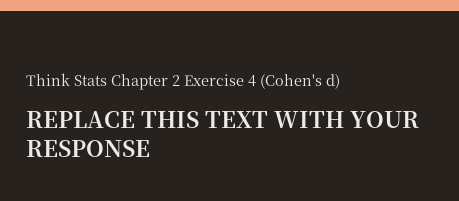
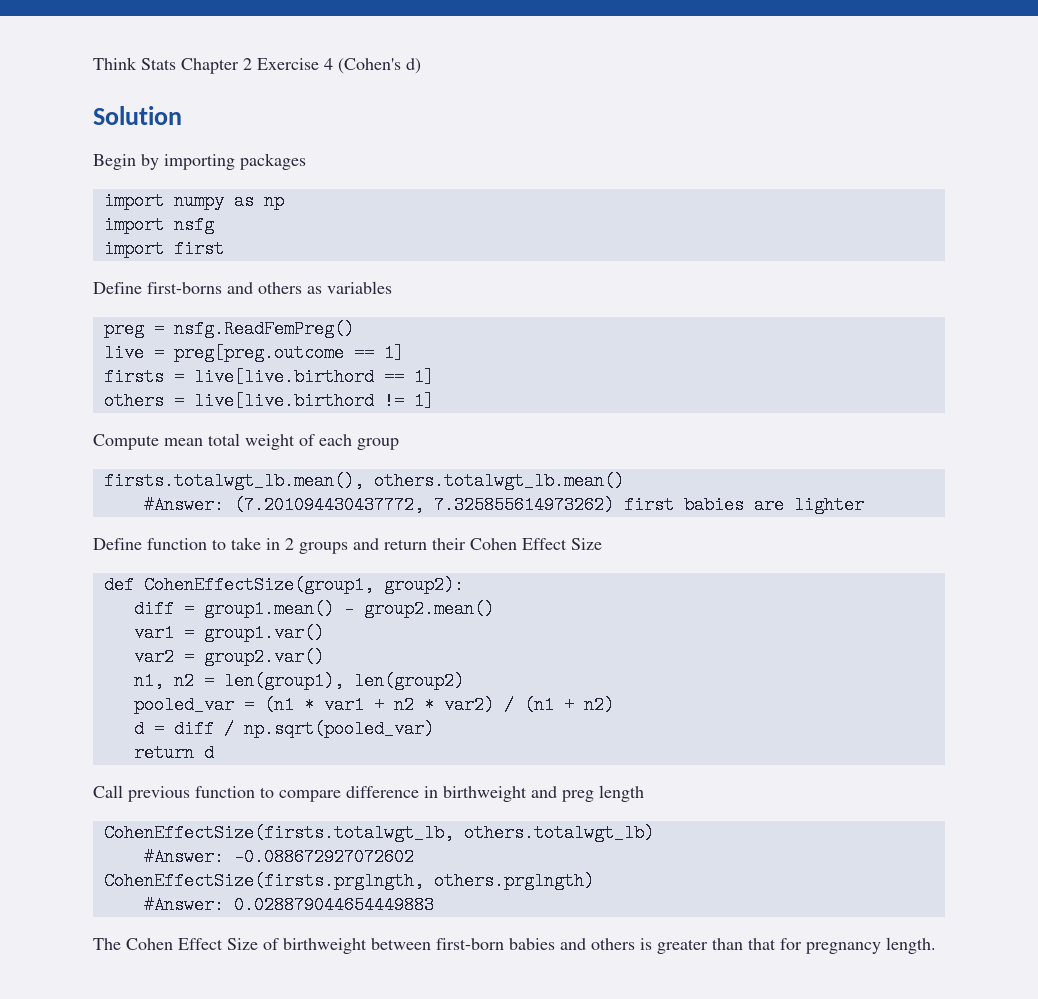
[26,111,420,128] [26,140,150,157] REPLACE THIS TEXT WITH YOUR RESPONSE -> [93,106,182,125] [93,153,306,170] [103,192,284,210] [103,216,214,234] [103,240,224,258] [93,281,392,294] [103,320,354,338] [103,344,404,362] [103,368,434,386] [103,392,434,410] [93,433,399,450] [103,472,624,490] [143,496,864,514] [93,537,602,554] [103,576,464,594] [133,600,494,618] [133,624,324,642] [133,648,324,666] [133,672,464,690] [133,696,614,714] [133,720,434,738] [133,744,214,762] [93,785,644,802] [103,824,654,842] [143,848,414,866] [103,872,594,890] [143,896,434,914] [93,937,936,954] Solution // Begin by importing packages // import numpy as np // import nsfg // import first // Define first-borns and others as variables // preg = nsfg.ReadFemPreg() // live = preg[preg.outcome == 1] // firsts = live[live.birthord == 1] // others = live[live.birthord != 1] // Compute mean total weight of each group // firsts.totalwgt_lb.mean(), others.totalwgt_lb.mean() // #Answer: (7.201094430437772, 7.325855614973262) first babies are lighter // Define function to take in 2 groups and return their Cohen Effect Size // def CohenEffectSize(group1, group2): // diff = group1.mean() - group2.mean() // var1 = group1.var() // var2 = group2.var() // n1, n2 = len(group1), len(group2) // pooled_var = (n1 * var1 + n2 * var2) / (n1 + n2) // d = diff / np.sqrt(pooled_var) // return d // Call previous function to compare difference in birthweight and preg length // CohenEffectSize(firsts.totalwgt_lb, others.totalwgt_lb) // #Answer: -0.088672927072602 // CohenEffectSize(firsts.prglngth, others.prglngth) // #Answer: 0.028879044654449883 // The Cohen Effect Size of birthweight between first-born babies and others is greater than that for pregnancy length.

